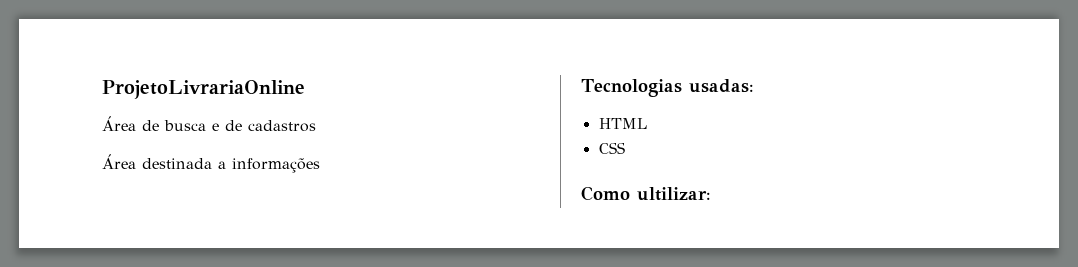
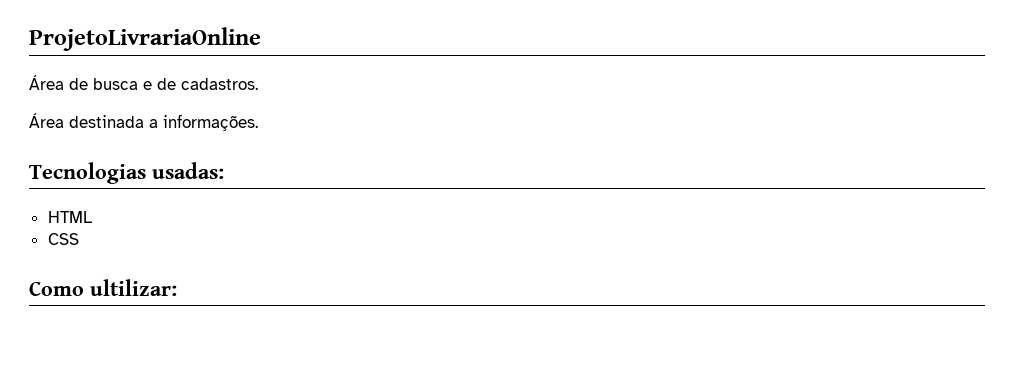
[248,120,316,132] cadastros -> [181,78,258,90] cadastros.
[232,158,320,173] informações -> [163,114,258,131] informações.

